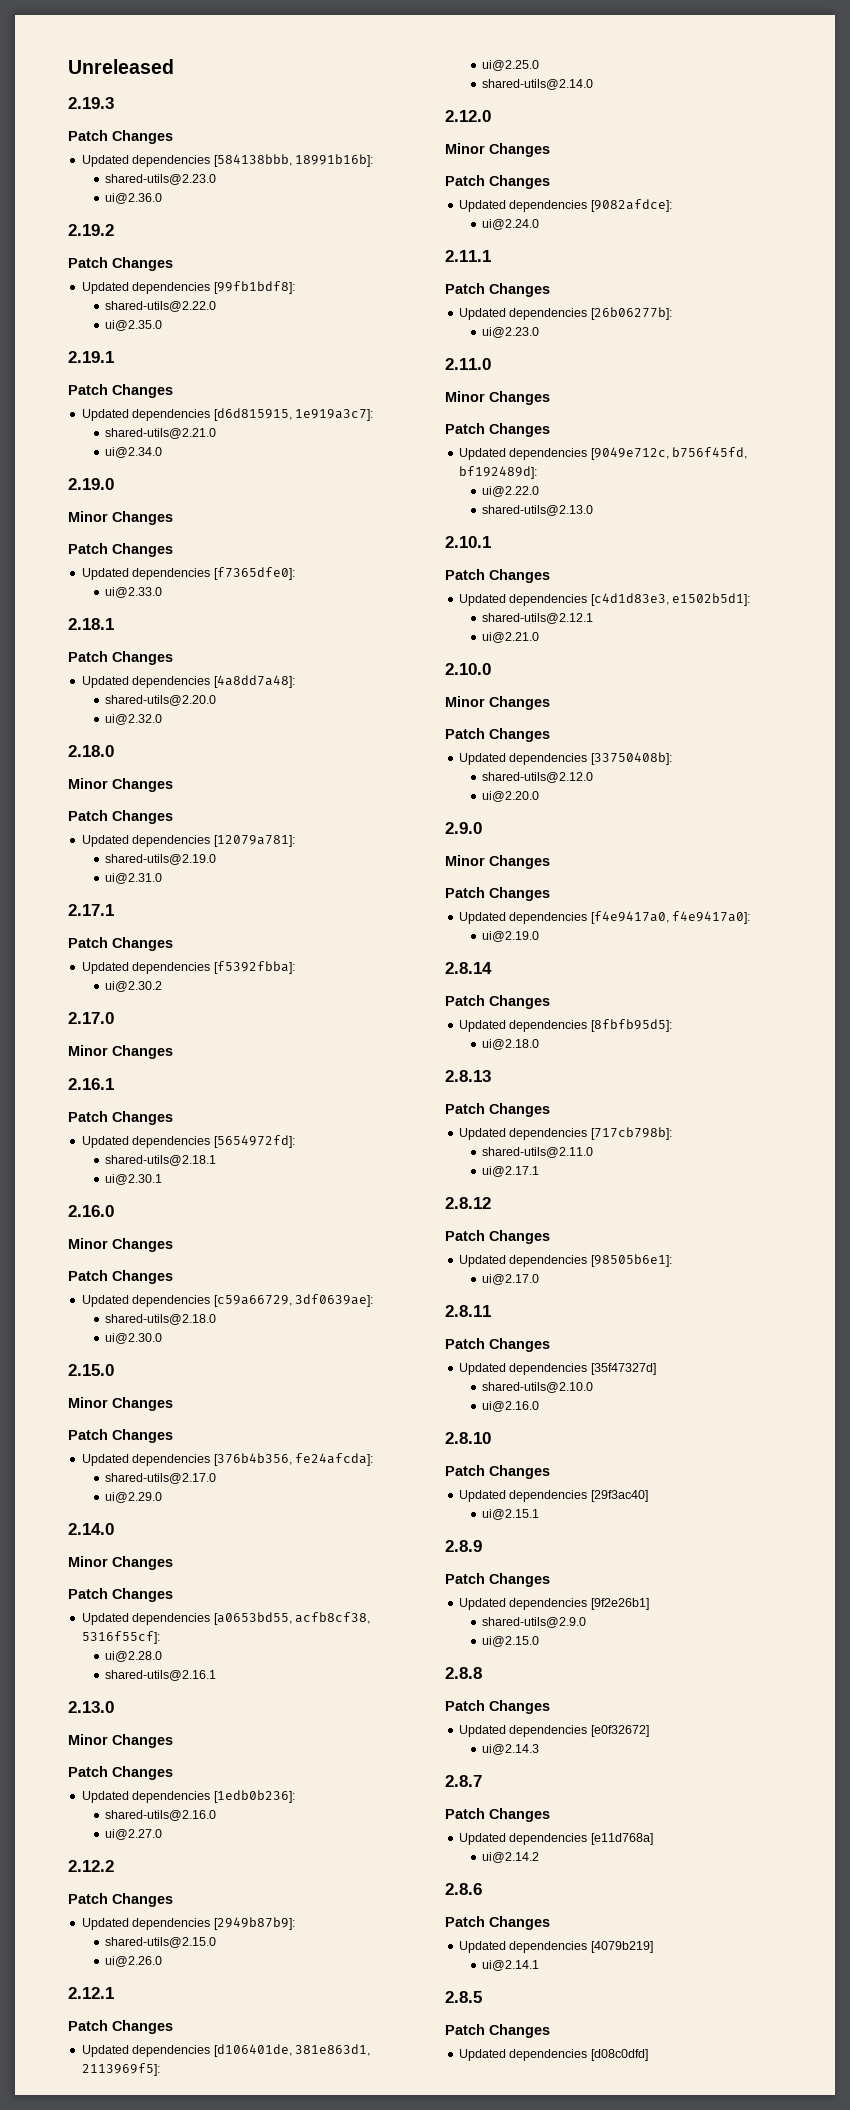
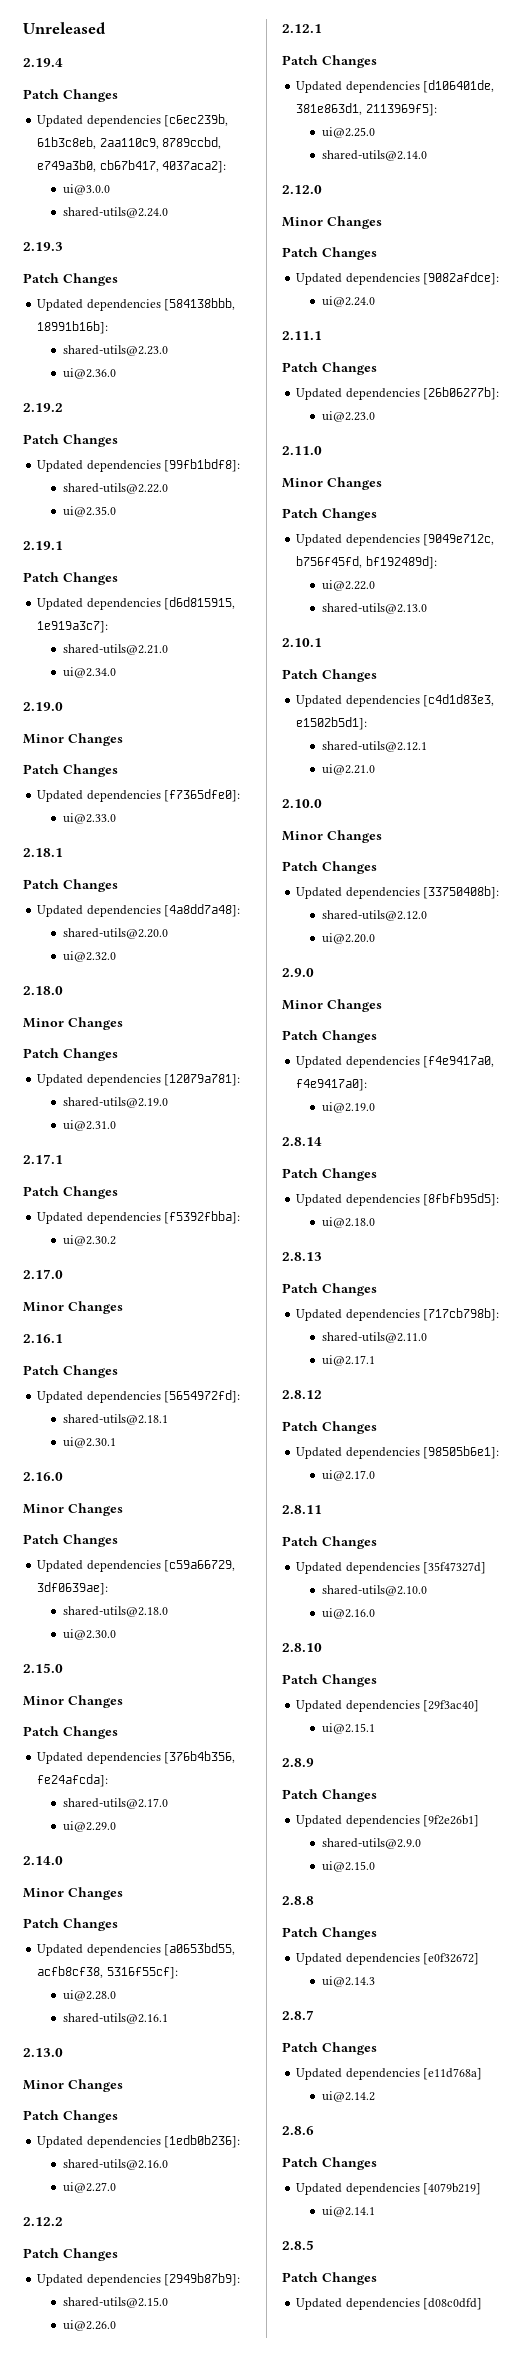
(174, 66) none -> [23,58,63,67] [23,89,118,102] [37,114,229,127] [37,137,222,149] [37,160,227,173] [62,184,110,195] [62,207,168,218] // 2.19.4 // Patch Changes // Updated dependencies [c6ec239b, 61b3c8eb, 2aa110c9, 8789ccbd, e749a3b0, cb67b417, 4037aca2]: // ui@3.0.0 // shared-utils@2.24.0

